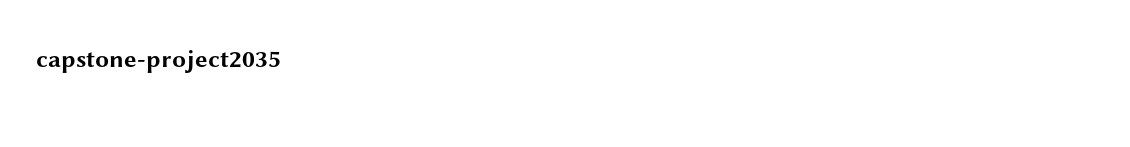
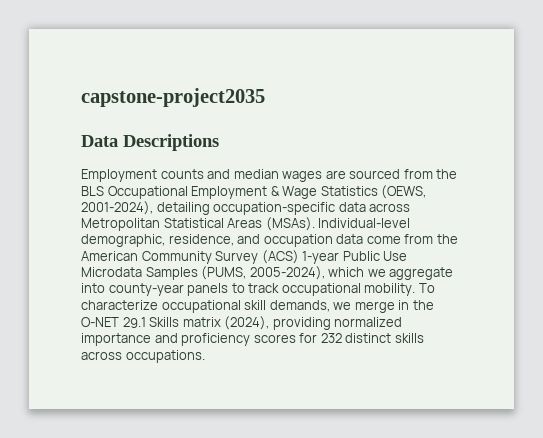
(281, 61) none -> [81,134,219,151] [81,169,458,182] [81,185,427,199] [81,201,411,215] [81,217,411,231] [81,234,458,247] [81,250,408,264] [81,266,454,280] [81,283,435,296] [81,300,434,313] [81,316,403,330] [81,333,424,346] [81,350,205,363] // Data Descriptions // Employment counts and median wages are sourced from the BLS Occupational Employment & Wage Statistics (OEWS, 2001-2024), detailing occupation-specific data across Metropolitan Statistical Areas (MSAs). Individual-level demographic, residence, and occupation data come from the American Community Survey (ACS) 1-year Public Use Microdata Samples (PUMS, 2005-2024), which we aggregate into county-year panels to track occupational mobility. To characterize occupational skill demands, we merge in the O-NET 29.1 Skills matrix (2024), providing normalized importance and proficiency scores for 232 distinct skills across occupations.

